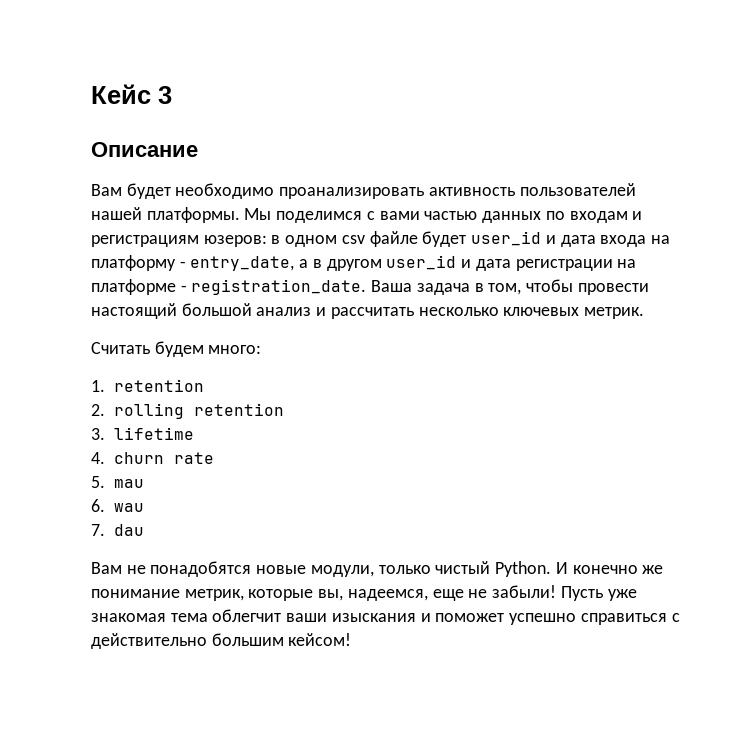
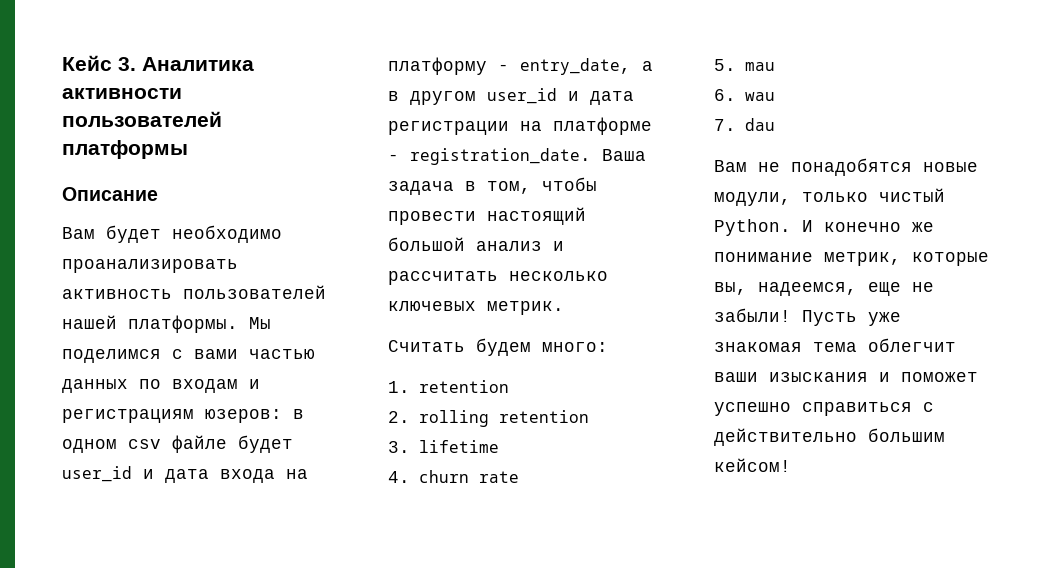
[158,86,172,104] 3 -> [118,57,254,71] [62,88,182,99] [62,111,222,127] [62,140,188,159] 3. Аналитика активности пользователей платформы

